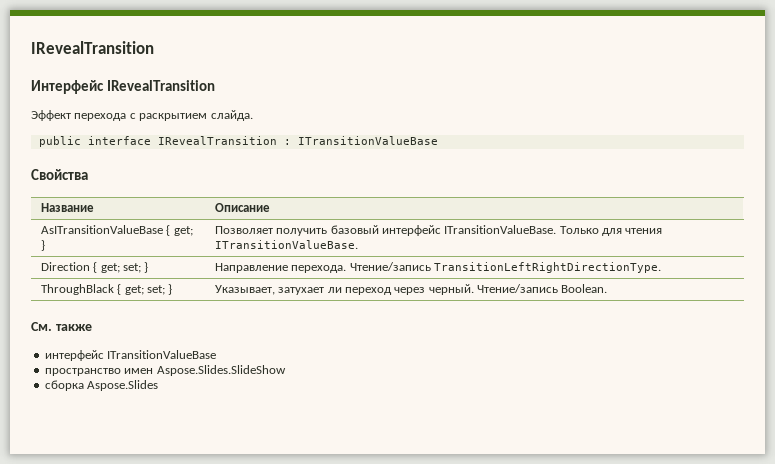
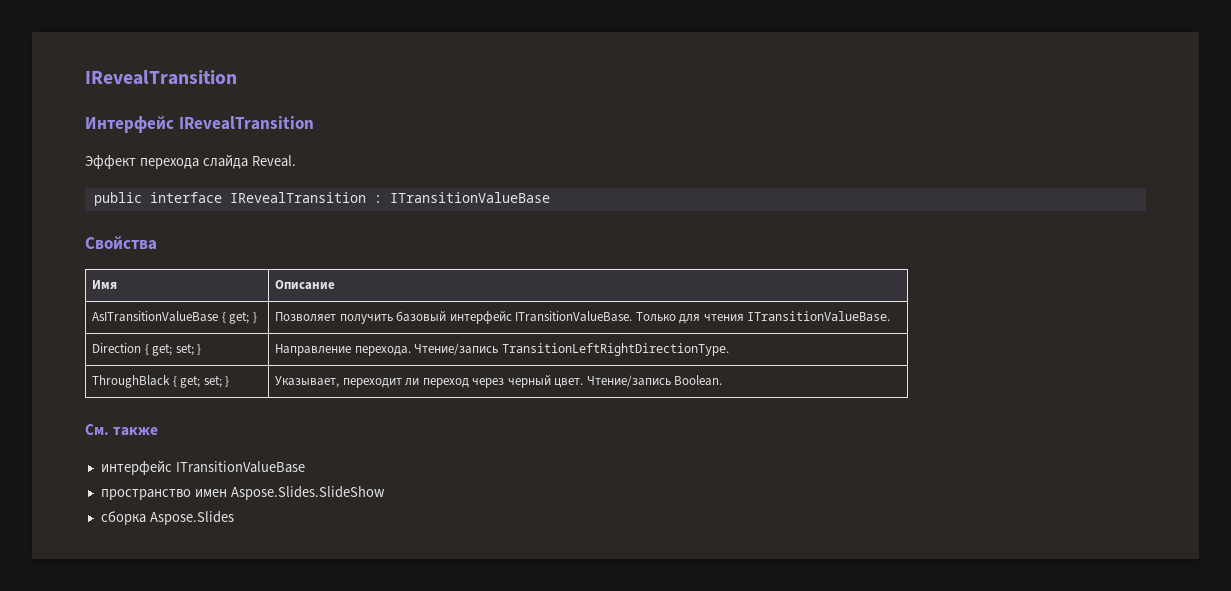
[129,110,253,121] с раскрытием слайда. -> [202,154,296,169] слайда Reveal.
[40,203,94,212] Название -> [92,280,118,289] Имя
[278,287,325,295] затухает -> [342,378,402,388] переходит
[428,284,474,295] черный. -> [507,375,584,388] черный цвет.

